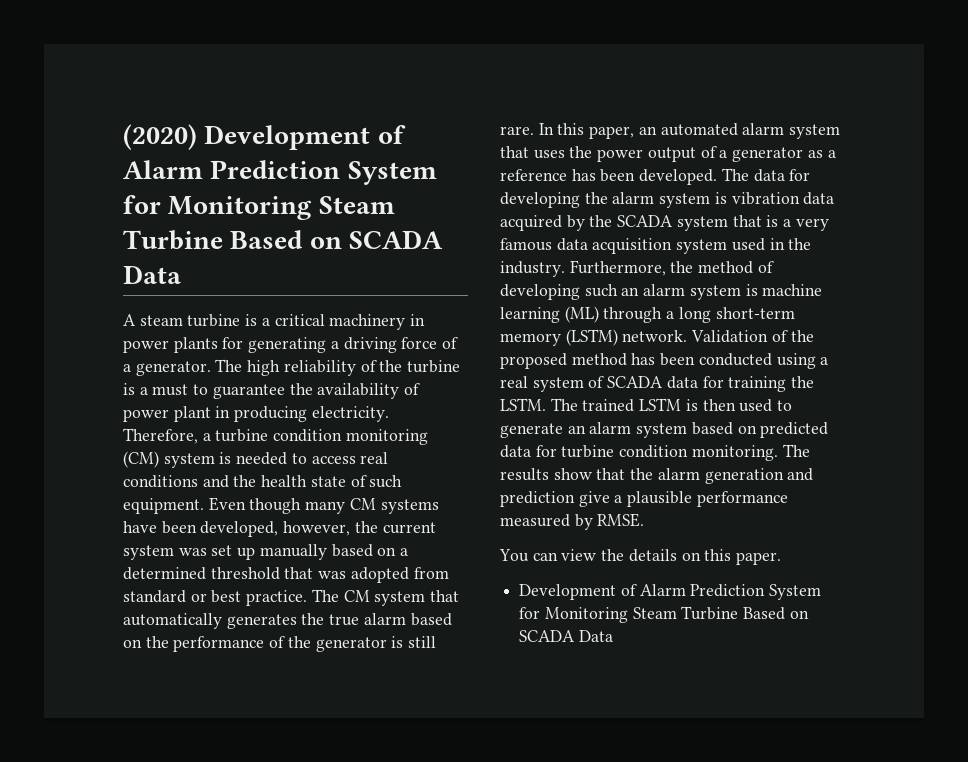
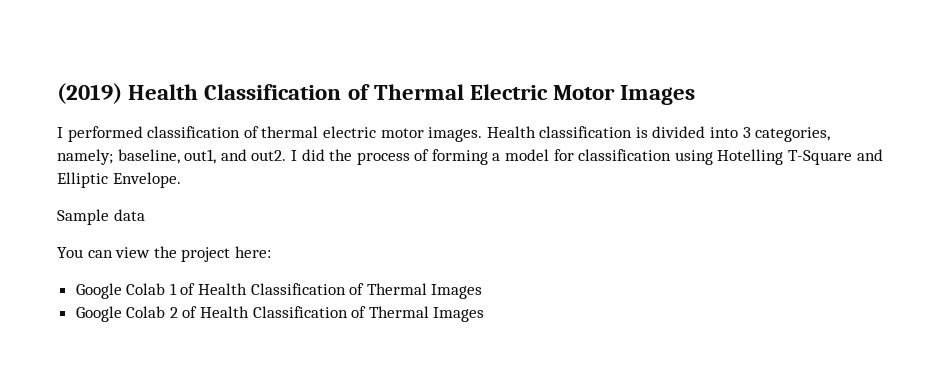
[123,124,406,150] [123,160,437,185] [123,195,395,220] [123,230,444,250] [123,265,181,284] [123,314,426,330] [123,337,459,353] [123,359,461,376] [123,383,421,399] [123,406,389,422] [123,428,428,445] [123,451,389,468] [123,475,403,488] [123,497,439,514] [123,521,436,537] [123,544,409,560] [123,567,449,583] [123,589,460,606] [123,613,452,629] [123,636,437,652] [500,123,841,139] [500,146,836,162] [500,168,811,185] [500,192,835,208] [500,215,829,231] [500,238,812,254] [500,260,774,277] [500,284,823,300] [500,306,795,323] [500,329,814,346] [500,353,829,369] [500,376,815,392] [500,398,793,412] [500,422,829,438] [500,444,810,461] [500,468,814,484] [500,491,788,507] [500,513,645,530] [499,549,782,565] [519,584,822,600] [519,606,809,623] [519,630,613,642] (2020) Development of Alarm Prediction System for Monitoring Steam Turbine Based on SCADA Data // A steam turbine is a critical machinery in power plants for generating a driving force of a generator. The high reliability of the turbine is a must to guarantee the availability of power plant in producing electricity. Therefore, a turbine condition monitoring (CM) system is needed to access real conditions and the health state of such equipment. Even though many CM systems have been developed, however, the current system was set up manually based on a determined threshold that was adopted from standard or best practice. The CM system that automatically generates the true alarm based on the performance of the generator is still rare. In this paper, an automated alarm system that uses the power output of a generator as a reference has been developed. The data for developing the alarm system is vibration data acquired by the SCADA system that is a very famous data acquisition system used in the industry. Furthermore, the method of developing such an alarm system is machine learning (ML) through a long short-term memory (LSTM) network. Validation of the proposed method has been conducted using a real system of SCADA data for training the LSTM. The trained LSTM is then used to generate an alarm system based on predicted data for turbine condition monitoring. The results show that the alarm generation and prediction give a plausible performance measured by RMSE. // You can view the details on this paper. // Development of Alarm Prediction System for Monitoring Steam Turbine Based on SCADA Data -> [57,83,696,105] [57,126,831,142] [57,149,883,165] [57,172,181,188] [57,209,145,225] [57,246,271,262] [75,283,483,299] [75,306,485,322] (2019) Health Classification of Thermal Electric Motor Images // I performed classification of thermal electric motor images. Health classification is divided into 3 categories, namely; baseline, out1, and out2. I did the process of forming a model for classification using Hotelling T-Square and Elliptic Envelope. // Sample data // You can view the project here: // Google Colab 1 of Health Classification of Thermal Images // Google Colab 2 of Health Classification of Thermal Images

